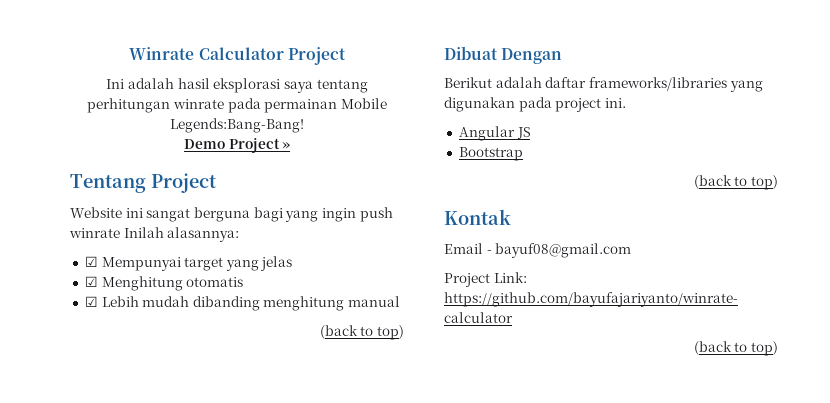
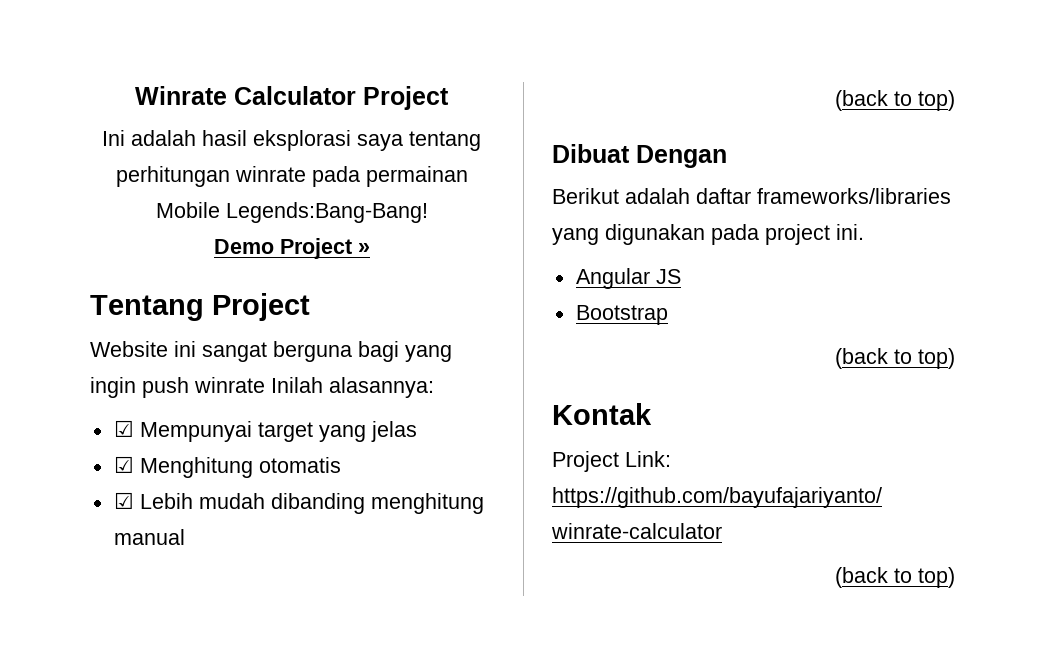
[444,243,632,258] // Email - bayuf08@gmail.com -> (652, 414) none

